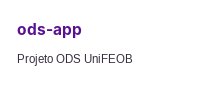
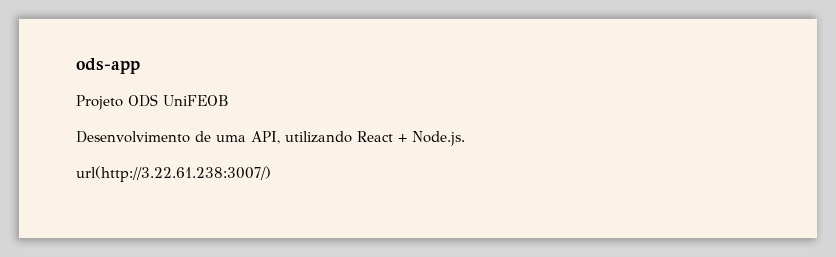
(134, 58) none -> [76,131,465,146] [76,166,271,182] // Desenvolvimento de uma API, utilizando React + Node.js. // url(http://3.22.61.238:3007/)

